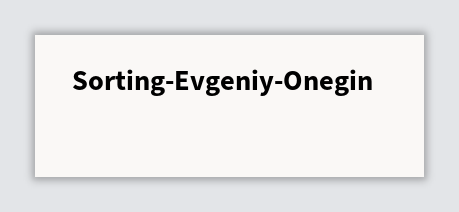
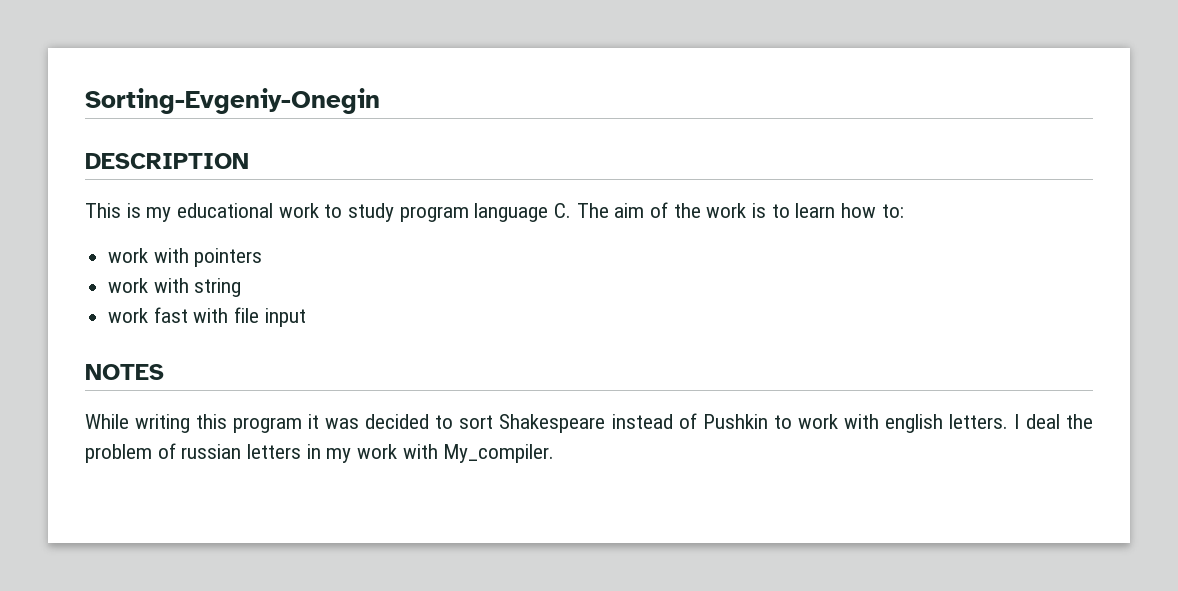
(373, 82) none -> [85,153,249,169] [85,202,904,222] [108,248,263,267] [108,278,242,297] [108,307,306,327] [85,364,164,380] [85,413,1093,433] [85,443,555,463] // DESCRIPTION // This is my educational work to study program language C. The aim of the work is to learn how to: // work with pointers // work with string // work fast with file input // NOTES // While writing this program it was decided to sort Shakespeare instead of Pushkin to work with english letters. I deal the problem of russian letters in my work with My_compiler.

